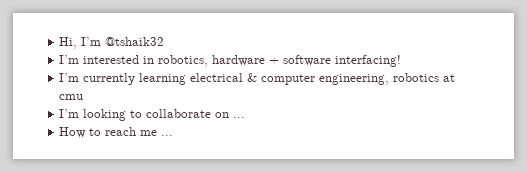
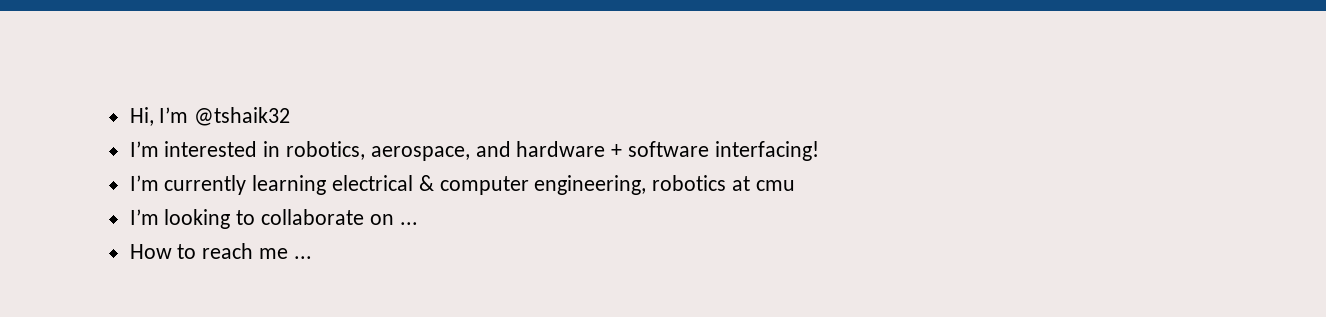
(209, 61) none -> [370,141,511,161] aerospace, and

